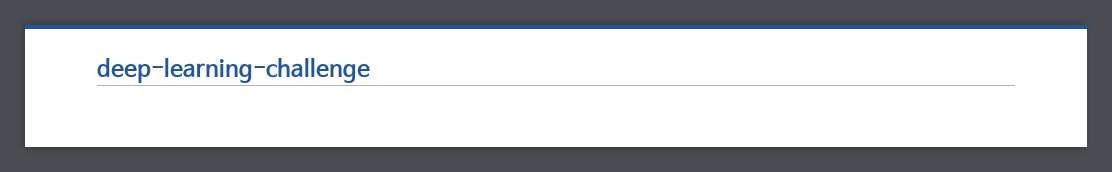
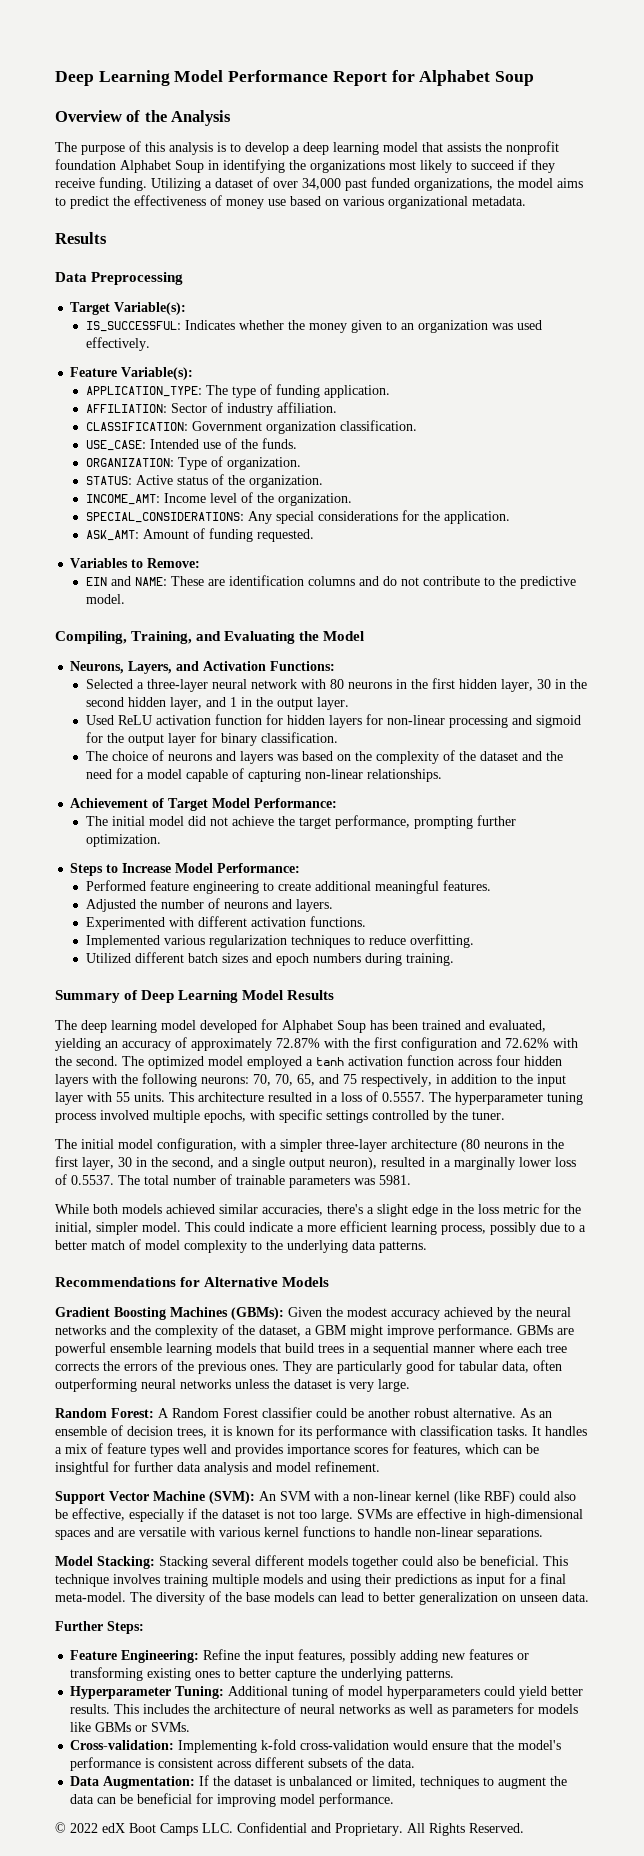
[97,57,370,83] deep-learning-challenge -> [55,70,535,86] [55,110,232,126] [55,141,559,155] [55,159,555,173] [55,177,583,191] [55,195,526,209] [55,232,107,244] [55,272,184,285] [70,302,187,315] [85,320,542,333] [85,337,150,351] [70,367,194,380] [85,384,390,398] [85,402,337,416] [85,420,417,434] [85,438,297,451] [85,456,301,470] [85,474,323,488] [85,492,352,506] [85,510,510,524] [85,528,314,542] [70,558,201,568] [85,575,576,589] [85,594,125,604] [55,631,365,644] [70,661,336,674] [85,678,587,692] [85,697,349,710] [85,714,581,728] [85,732,338,746] [85,750,563,764] [85,768,442,782] [70,798,338,811] [85,815,516,829] [85,834,161,847] [70,863,301,876] [85,880,491,894] [85,898,333,912] [85,916,366,930] [85,934,474,948] [85,952,454,966] [55,990,335,1003] [55,1019,546,1033] [55,1037,578,1051] [55,1055,562,1069] [55,1073,566,1087] [55,1091,583,1105] [55,1109,505,1123] [55,1138,564,1152] [55,1156,576,1170] [55,1174,411,1188] [55,1203,581,1217] [55,1221,586,1235] [55,1239,427,1253] [55,1277,330,1287] [55,1307,571,1320] [55,1324,574,1338] [55,1342,567,1356] [55,1360,562,1374] [55,1378,410,1392] [55,1407,552,1418] [55,1425,587,1439] [55,1443,539,1457] [55,1461,380,1475] [55,1491,576,1504] [55,1508,583,1522] [55,1526,543,1540] [55,1555,568,1569] [55,1573,566,1587] [55,1591,589,1605] [55,1621,144,1634] [70,1649,530,1663] [70,1667,455,1681] [70,1685,584,1699] [70,1703,579,1717] [70,1722,191,1732] [70,1739,562,1753] [70,1757,416,1771] [70,1775,568,1789] [70,1793,395,1807] [55,1822,524,1836] Deep Learning Model Performance Report for Alphabet Soup // Overview of the Analysis // The purpose of this analysis is to develop a deep learning model that assists the nonprofit foundation Alphabet Soup in identifying the organizations most likely to succeed if they receive funding. Utilizing a dataset of over 34,000 past funded organizations, the model aims to predict the effectiveness of money use based on various organizational metadata. // Results // Data Preprocessing // Target Variable(s): // IS_SUCCESSFUL: Indicates whether the money given to an organization was used effectively. // Feature Variable(s): // APPLICATION_TYPE: The type of funding application. // AFFILIATION: Sector of industry affiliation. // CLASSIFICATION: Government organization classification. // USE_CASE: Intended use of the funds. // ORGANIZATION: Type of organization. // STATUS: Active status of the organization. // INCOME_AMT: Income level of the organization. // SPECIAL_CONSIDERATIONS: Any special considerations for the application. // ASK_AMT: Amount of funding requested. // Variables to Remove: // EIN and NAME: These are identification columns and do not contribute to the predictive model. // Compiling, Training, and Evaluating the Model // Neurons, Layers, and Activation Functions: // Selected a three-layer neural network with 80 neurons in the first hidden layer, 30 in the second hidden layer, and 1 in the output layer. // Used ReLU activation function for hidden layers for non-linear processing and sigmoid for the output layer for binary classification. // The choice of neurons and layers was based on the complexity of the dataset and the need for a model capable of capturing non-linear relationships. // Achievement of Target Model Performance: // The initial model did not achieve the target performance, prompting further optimization. // Steps to Increase Model Performance: // Performed feature engineering to create additional meaningful features. // Adjusted the number of neurons and layers. // Experimented with different activation functions. // Implemented various regularization techniques to reduce overfitting. // Utilized different batch sizes and epoch numbers during training. // Summary of Deep Learning Model Results // The deep learning model developed for Alphabet Soup has been trained and evaluated, yielding an accuracy of approximately 72.87% with the first configuration and 72.62% with the second. The optimized model employed a tanh activation function across four hidden layers with the following neurons: 70, 70, 65, and 75 respectively, in addition to the input layer with 55 units. This architecture resulted in a loss of 0.5557. The hyperparameter tuning process involved multiple epochs, with specific settings controlled by the tuner. // The initial model configuration, with a simpler three-layer architecture (80 neurons in the first layer, 30 in the second, and a single output neuron), resulted in a marginally lower loss of 0.5537. The total number of trainable parameters was 5981. // While both models achieved similar accuracies, there's a slight edge in the loss metric for the initial, simpler model. This could indicate a more efficient learning process, possibly due to a better match of model complexity to the underlying data patterns. // Recommendations for Alternative Models // Gradient Boosting Machines (GBMs): Given the modest accuracy achieved by the neural networks and the complexity of the dataset, a GBM might improve performance. GBMs are powerful ensemble learning models that build trees in a sequential manner where each tree corrects the errors of the previous ones. They are particularly good for tabular data, often outperforming neural networks unless the dataset is very large. // Random Forest: A Random Forest classifier could be another robust alternative. As an ensemble of decision trees, it is known for its performance with classification tasks. It handles a mix of feature types well and provides importance scores for features, which can be insightful for further data analysis and model refinement. // Support Vector Machine (SVM): An SVM with a non-linear kernel (like RBF) could also be effective, especially if the dataset is not too large. SVMs are effective in high-dimensional spaces and are versatile with various kernel functions to handle non-linear separations. // Model Stacking: Stacking several different models together could also be beneficial. This technique involves training multiple models and using their predictions as input for a final meta-model. The diversity of the base models can lead to better generalization on unseen data. // Further Steps: // Feature Engineering: Refine the input features, possibly adding new features or transforming existing ones to better capture the underlying patterns. // Hyperparameter Tuning: Additional tuning of model hyperparameters could yield better results. This includes the architecture of neural networks as well as parameters for models like GBMs or SVMs. // Cross-validation: Implementing k-fold cross-validation would ensure that the model's performance is consistent across different subsets of the data. // Data Augmentation: If the dataset is unbalanced or limited, techniques to augment the data can be beneficial for improving model performance. // © 2022 edX Boot Camps LLC. Confidential and Proprietary. All Rights Reserved.

